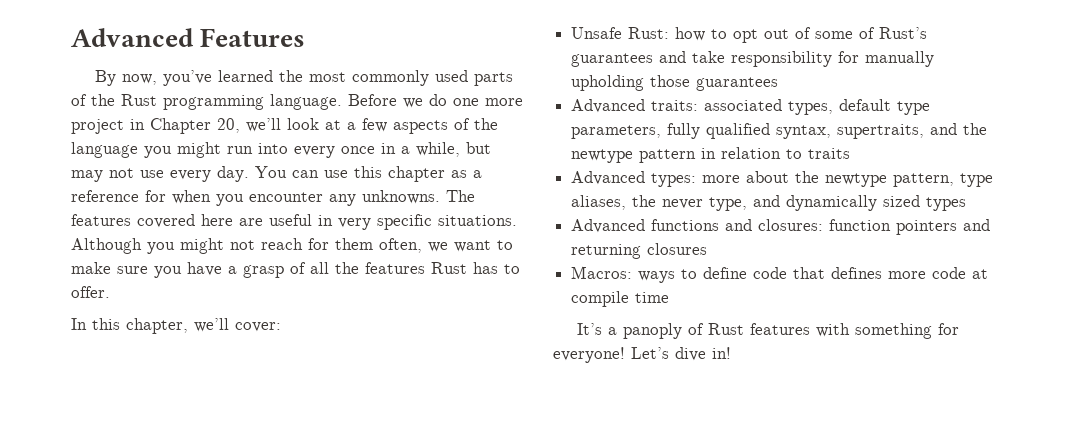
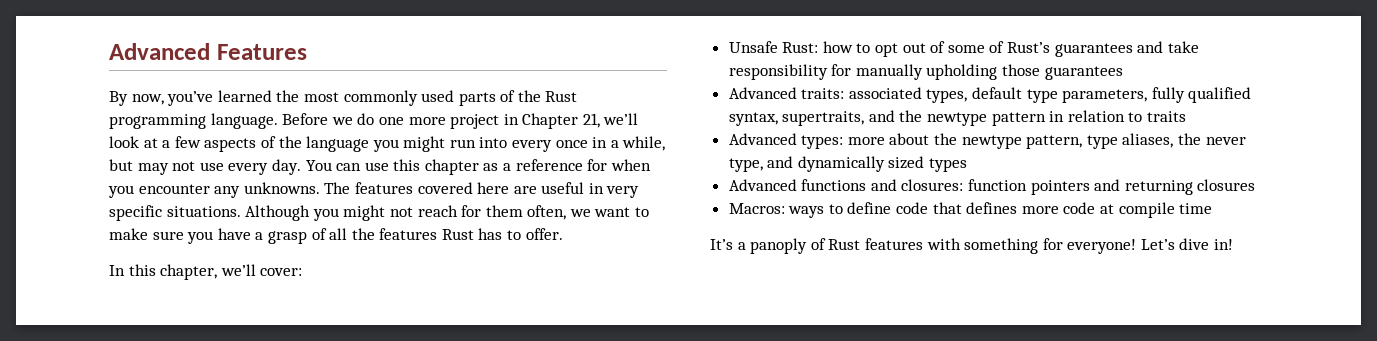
[217,118,240,133] 20, -> [582,113,600,128] 21,

